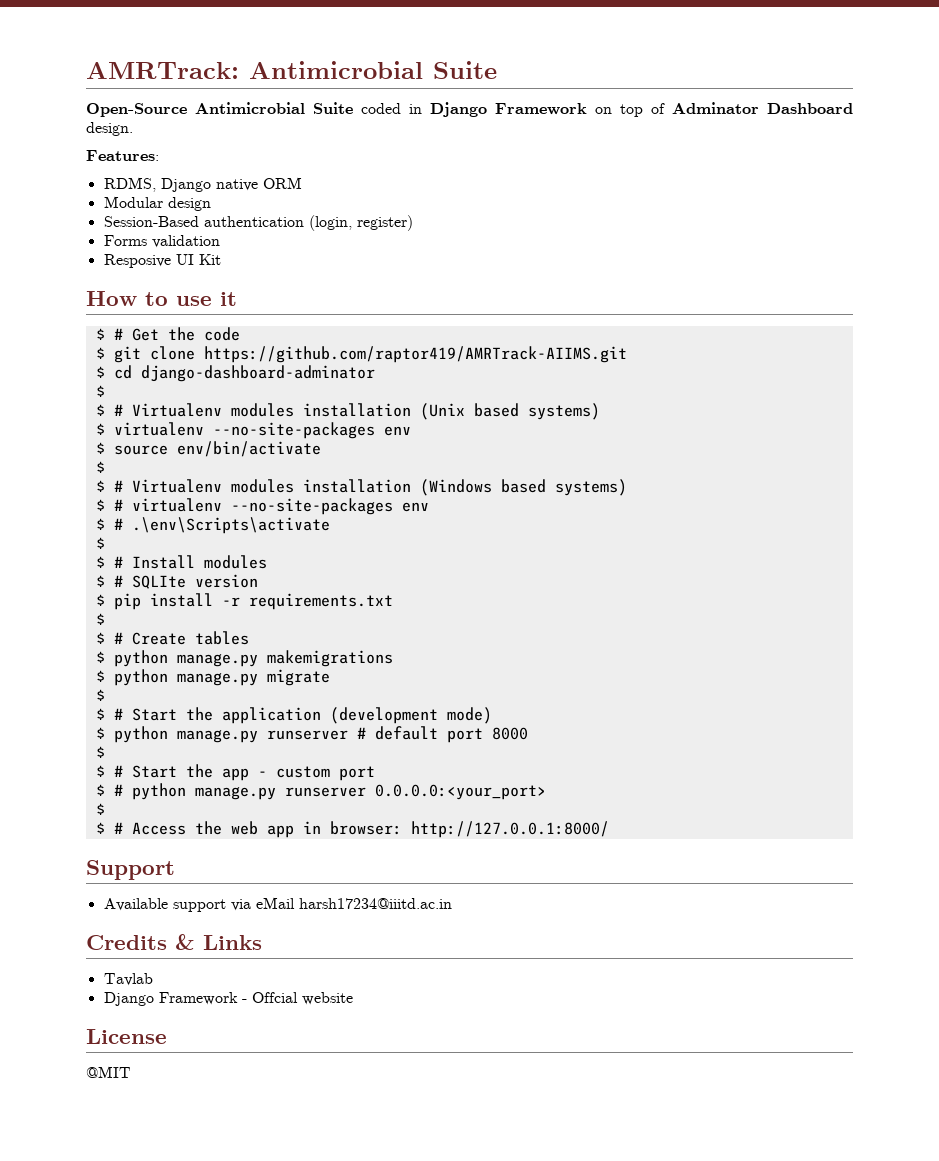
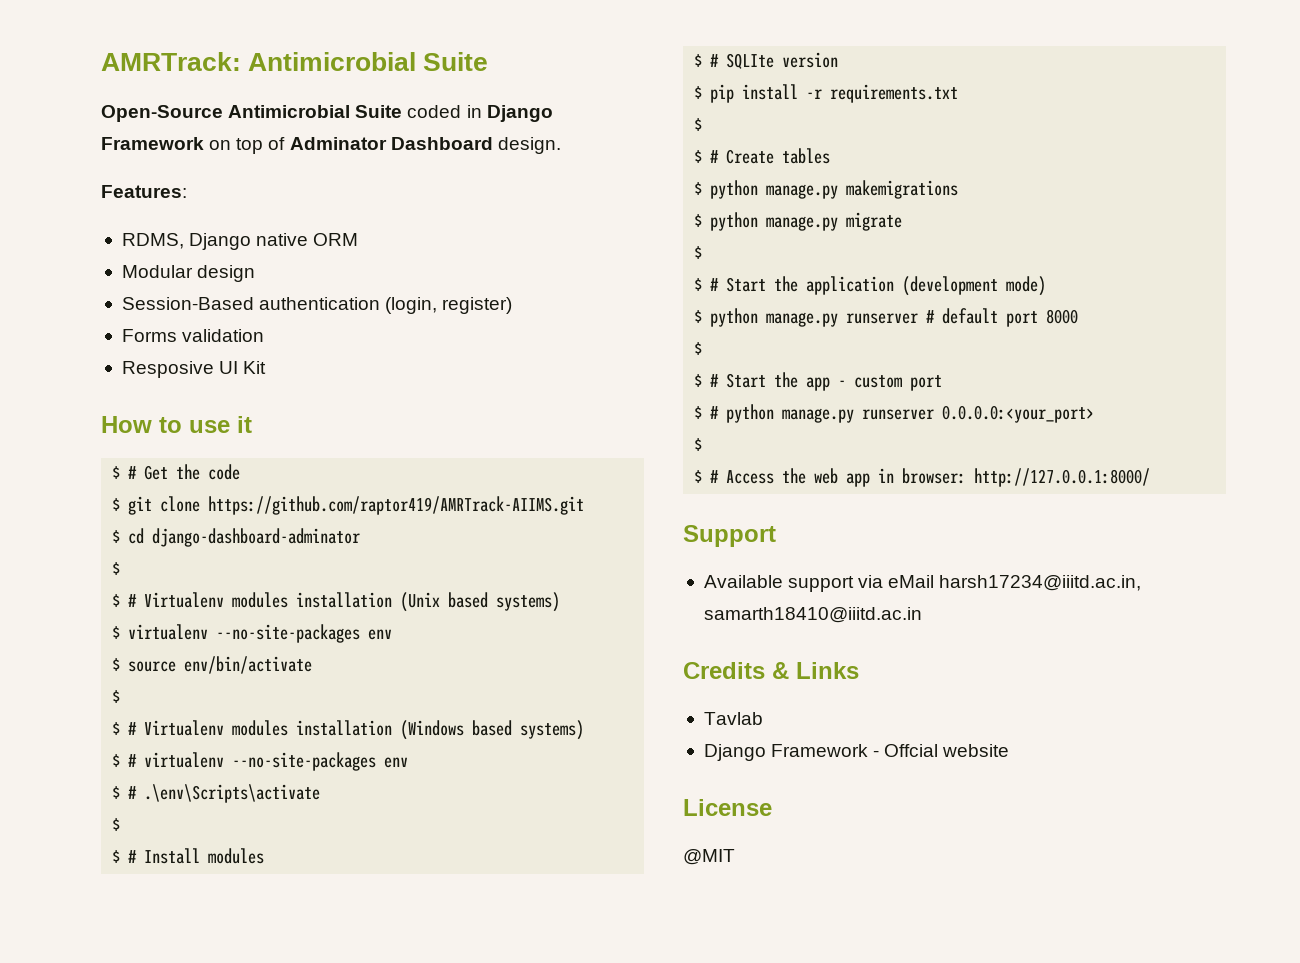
[298,898,452,909] harsh17234@iiitd.ac.in -> [939,575,1142,591] [703,607,922,623] harsh17234@iiitd.ac.in, samarth18410@iiitd.ac.in

